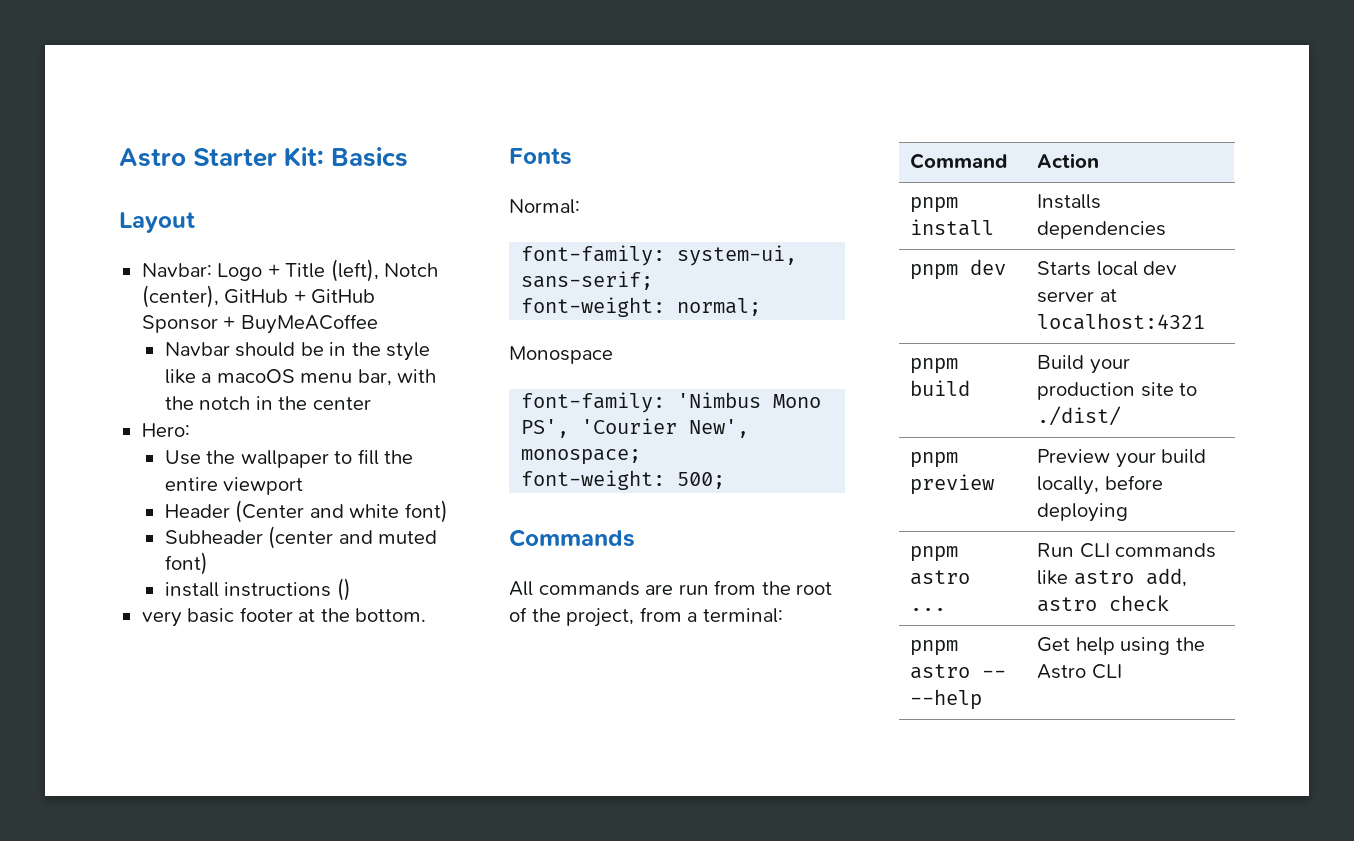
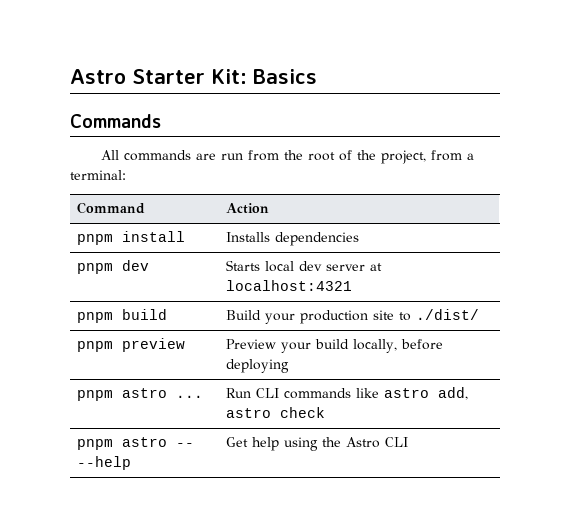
[119,212,195,233] [141,259,439,282] [141,285,376,308] [141,314,378,334] [164,342,431,361] [164,369,437,386] [164,396,371,410] [141,423,190,437] [164,449,414,468] [164,477,304,495] [164,500,448,523] [164,526,438,549] [164,552,208,575] [164,578,351,601] [141,607,427,627] [509,148,572,165] [509,199,580,214] [521,245,798,266] [521,271,654,290] [521,297,762,317] [509,346,613,364] [521,392,822,413] [521,418,750,438] [521,449,642,465] [521,470,726,490] // Layout // Navbar: Logo + Title (left), Notch (center), GitHub + GitHub Sponsor + BuyMeACoffee // Navbar should be in the style like a macoOS menu bar, with the notch in the center // Hero: // Use the wallpaper to fill the entire viewport // Header (Center and white font) // Subheader (center and muted font) // install instructions () // very basic footer at the bottom. // Fonts // Normal: // font-family: system-ui, sans-serif; // font-weight: normal; // Monospace // font-family: 'Nimbus Mono PS', 'Courier New', monospace; // font-weight: 500; -> (317, 76) none

